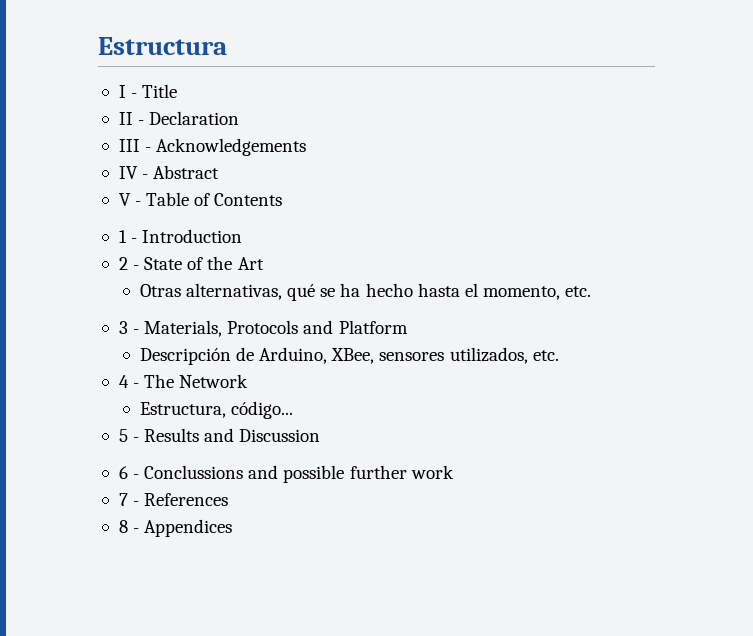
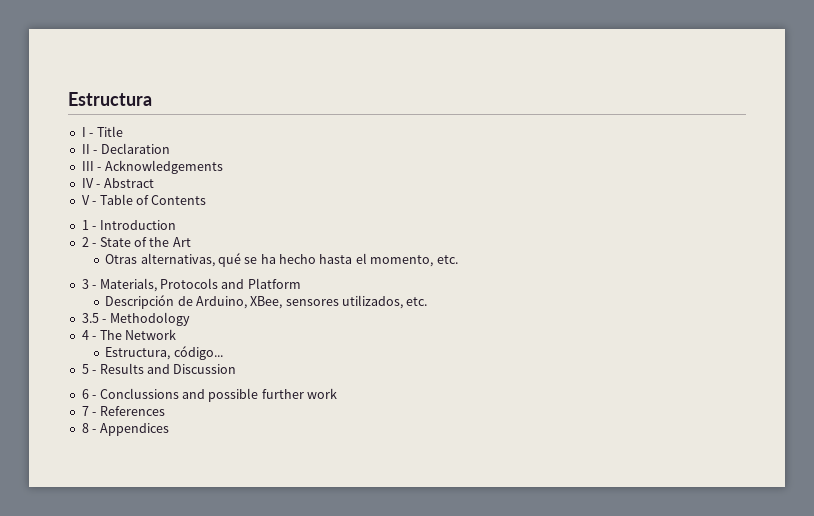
(559, 355) none -> [81,312,190,326] // 3.5 - Methodology

